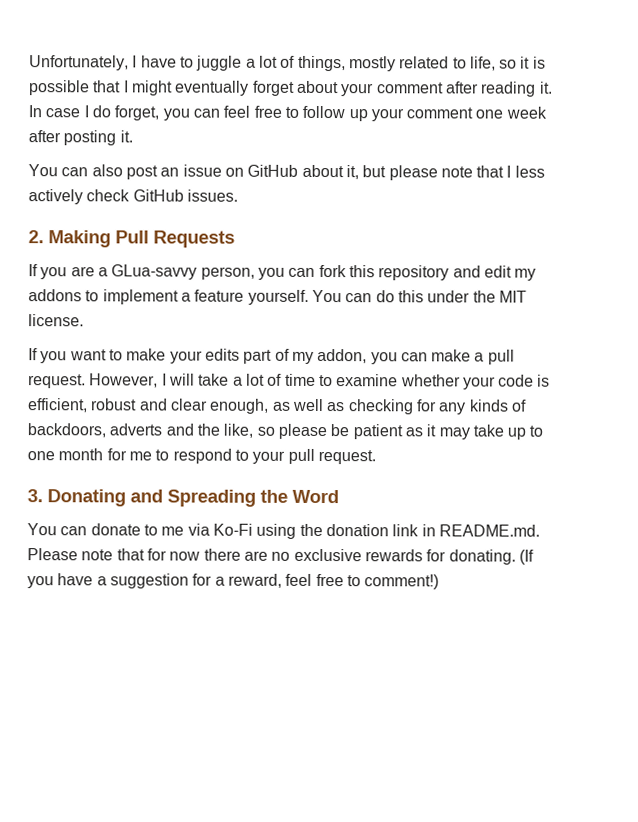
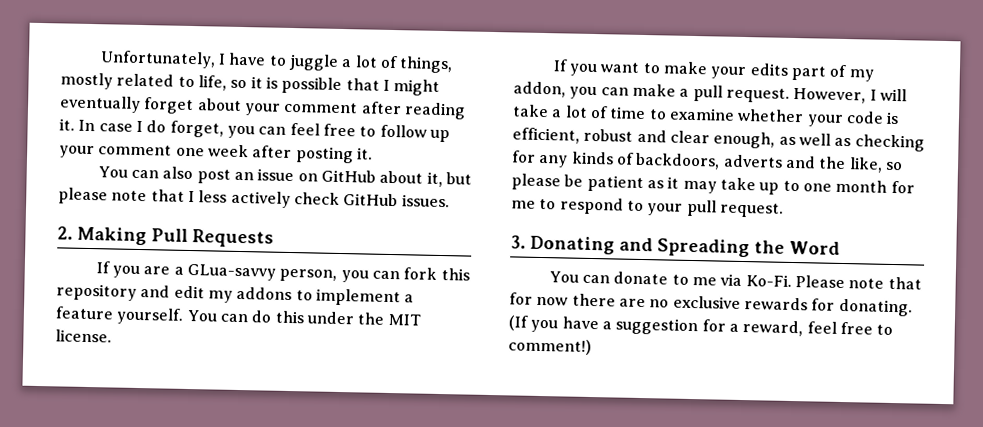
[212,523,540,539] Ko-Fi using the donation link in README.md. -> [745,274,792,287] Ko-Fi.

